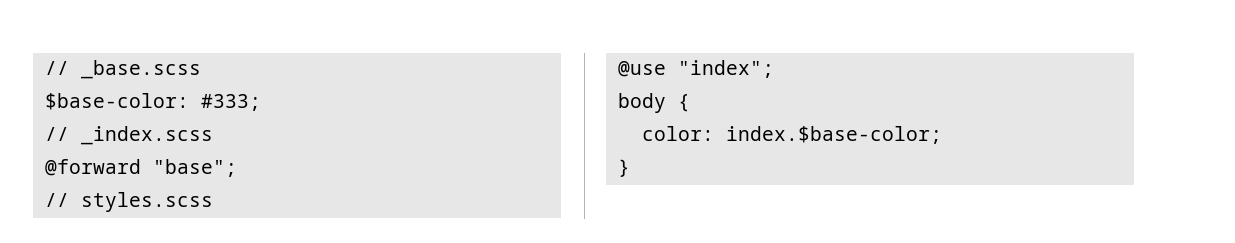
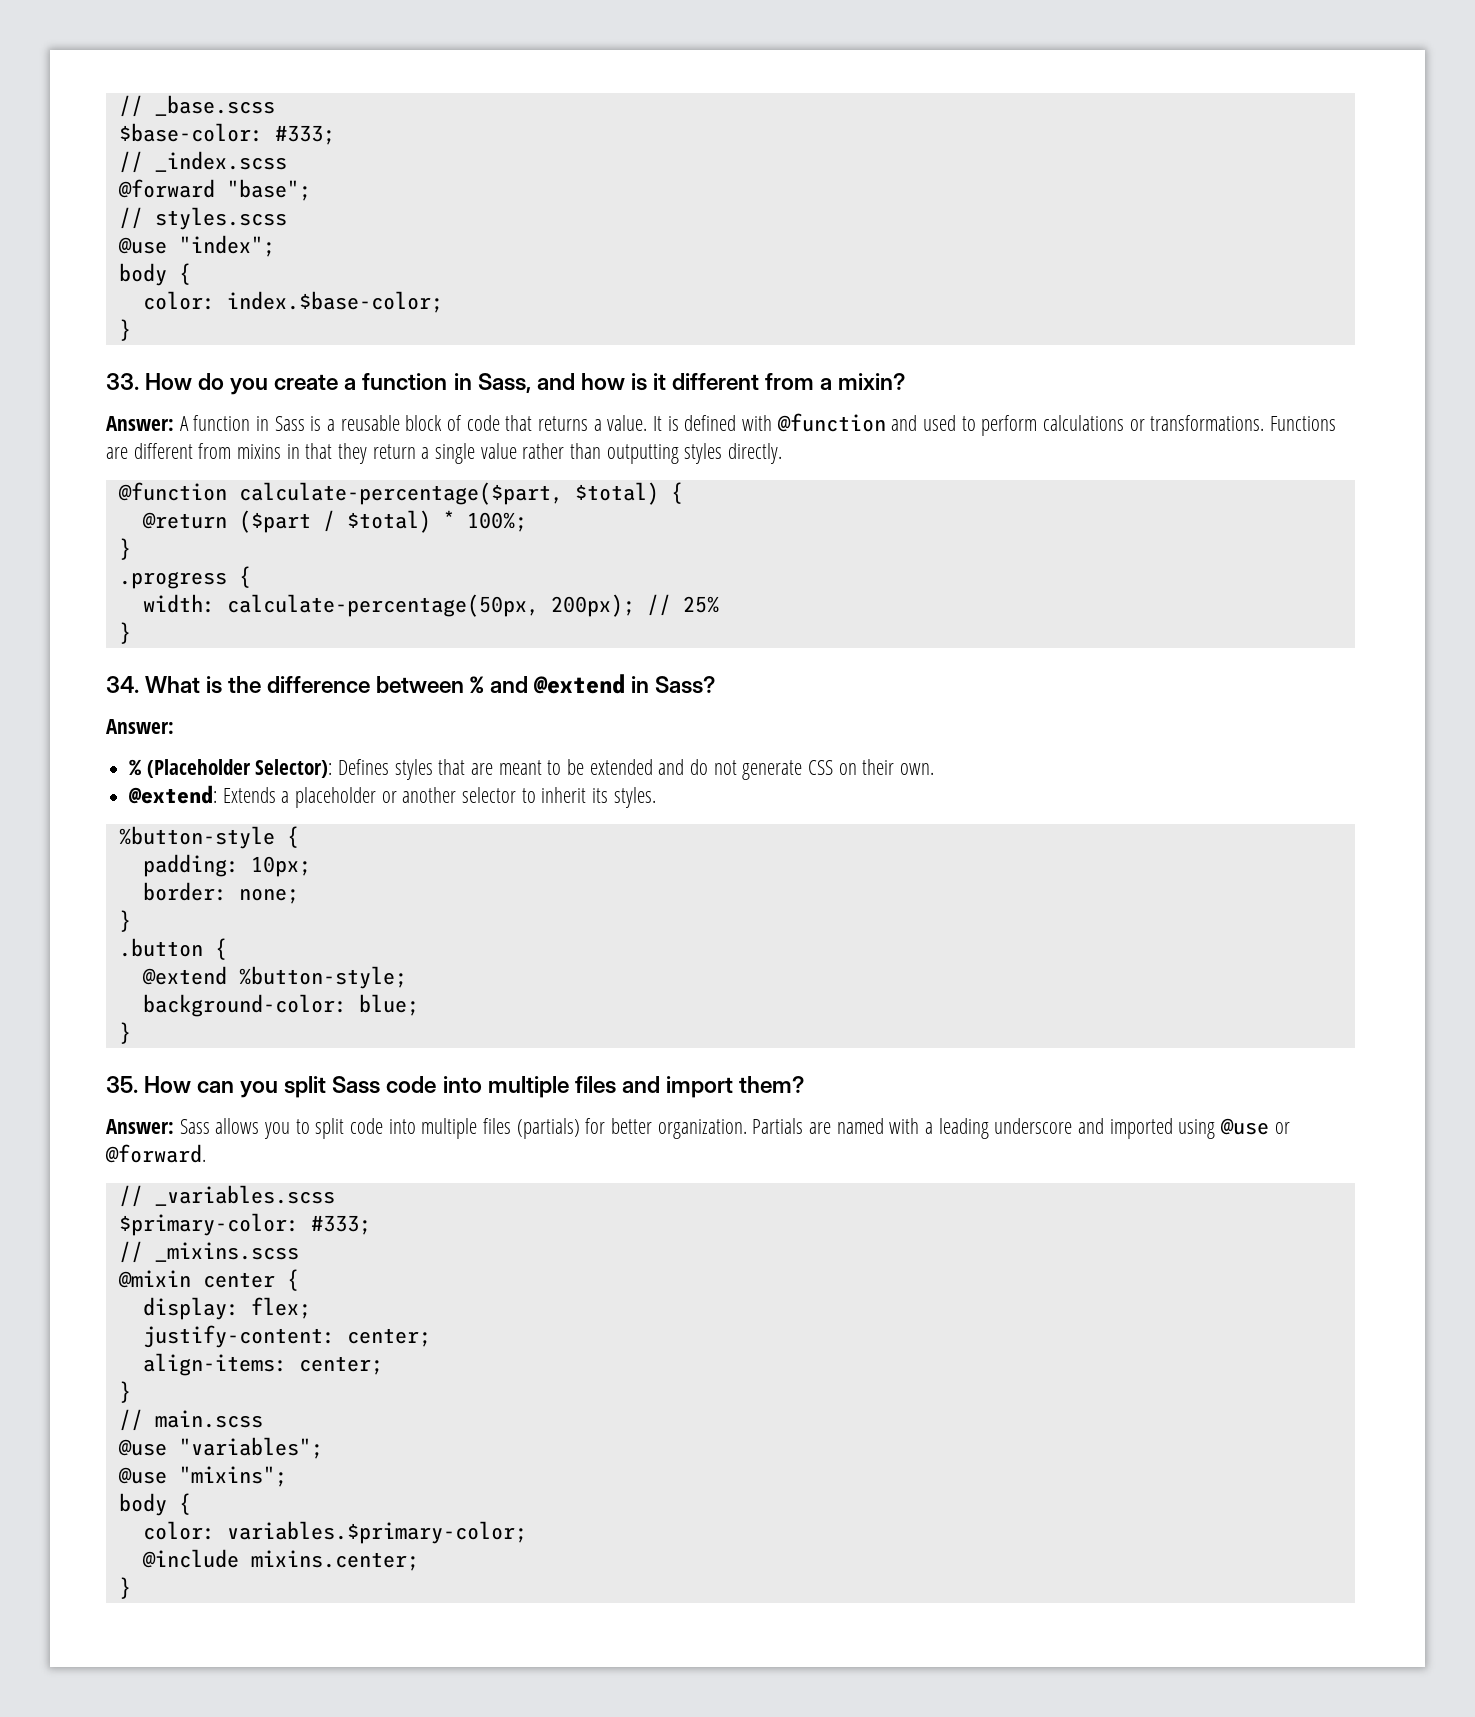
(631, 168) none -> [106,373,906,395] [106,413,1337,436] [106,443,783,464] [117,482,683,505] [141,510,527,533] [118,538,131,560] [118,566,251,589] [142,594,719,617] [118,622,131,644] [106,674,715,694] [106,719,174,734] [129,759,935,780] [129,785,656,808] [118,826,299,849] [142,854,311,877] [142,882,299,904] [118,910,131,932] [118,938,227,960] [141,966,407,989] [142,994,419,1017] [118,1022,131,1044] [106,1076,804,1098] [106,1118,1290,1139] [105,1144,206,1163] [118,1185,335,1207] [118,1213,371,1236] [118,1241,299,1263] [117,1269,299,1291] [142,1297,311,1320] [142,1325,431,1348] [142,1353,383,1376] [118,1381,131,1403] [118,1409,263,1431] [117,1437,323,1459] [117,1466,287,1487] [118,1493,191,1516] [142,1521,527,1544] [141,1549,419,1571] [118,1577,131,1599] // 33. How do you create a function in Sass, and how is it different from a mixin? // Answer: A function in Sass is a reusable block of code that returns a value. It is defined with @function and used to perform calculations or transformations. Functions are different from mixins in that they return a single value rather than outputting styles directly. // @function calculate-percentage($part, $total) { // @return ($part / $total) * 100%; // } // .progress { // width: calculate-percentage(50px, 200px); // 25% // } // 34. What is the difference between % and @extend in Sass? // Answer: // % (Placeholder Selector): Defines styles that are meant to be extended and do not generate CSS on their own. // @extend: Extends a placeholder or another selector to inherit its styles. // %button-style { // padding: 10px; // border: none; // } // .button { // @extend %button-style; // background-color: blue; // } // 35. How can you split Sass code into multiple files and import them? // Answer: Sass allows you to split code into multiple files (partials) for better organization. Partials are named with a leading underscore and imported using @use or @forward. // // _variables.scss // $primary-color: #333; // // _mixins.scss // @mixin center { // display: flex; // justify-content: center; // align-items: center; // } // // main.scss // @use "variables"; // @use "mixins"; // body { // color: variables.$primary-color; // @include mixins.center; // }

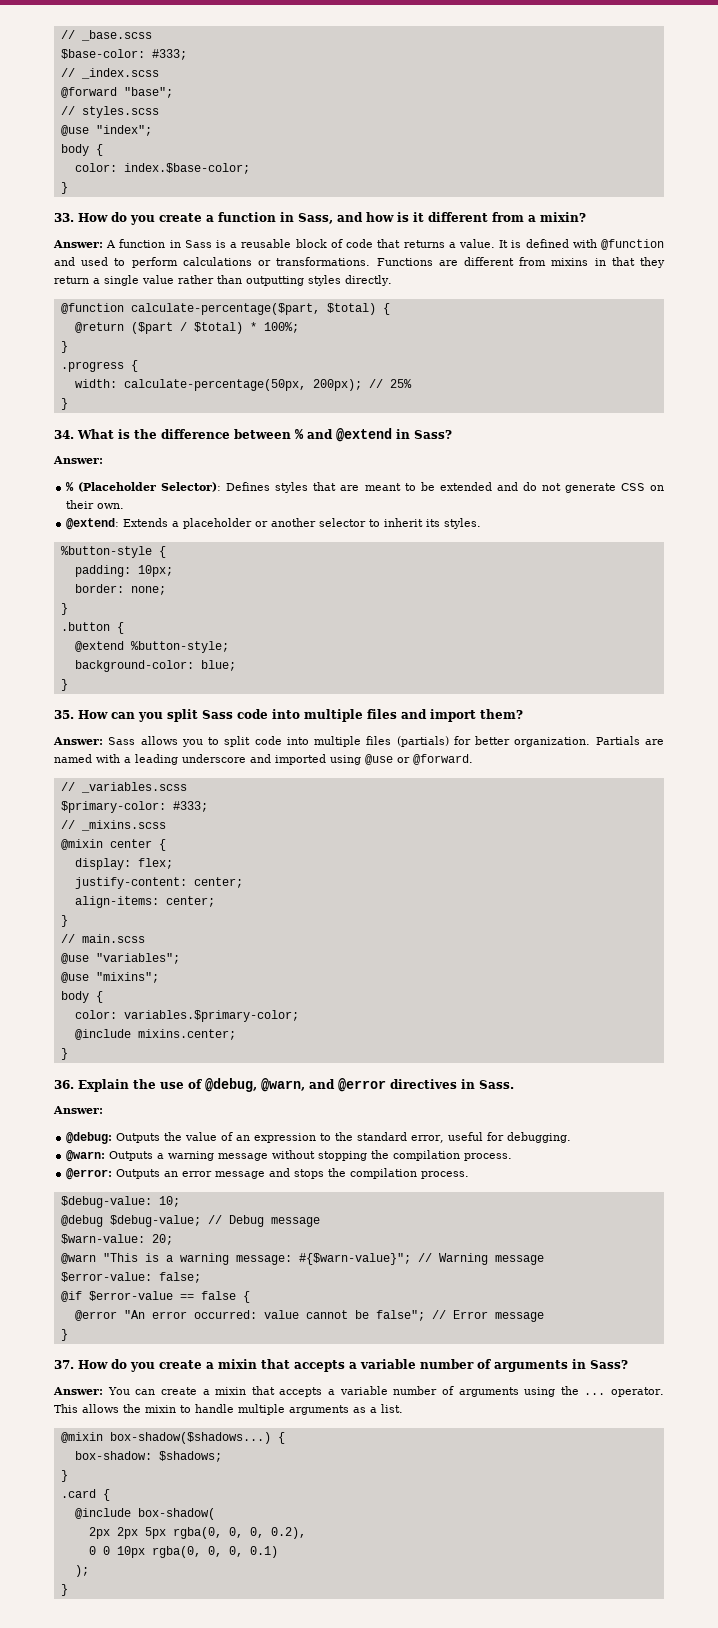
(131, 1588) none -> [54,1078,514,1092] [53,1106,103,1114] [66,1132,572,1144] [66,1150,513,1162] [66,1168,470,1180] [60,1196,180,1208] [60,1215,320,1227] [60,1234,173,1245] [60,1253,544,1265] [60,1272,201,1283] [60,1291,250,1303] [74,1310,544,1322] [60,1329,68,1341] [54,1359,628,1372] [53,1386,665,1397] [54,1404,403,1415] [60,1432,285,1444] [74,1451,222,1462] [60,1470,68,1482] [60,1489,110,1501] [74,1508,215,1520] [88,1527,306,1539] [88,1546,278,1558] [74,1565,89,1577] [60,1584,68,1596] // 36. Explain the use of @debug, @warn, and @error directives in Sass. // Answer: // @debug: Outputs the value of an expression to the standard error, useful for debugging. // @warn: Outputs a warning message without stopping the compilation process. // @error: Outputs an error message and stops the compilation process. // $debug-value: 10; // @debug $debug-value; // Debug message // $warn-value: 20; // @warn "This is a warning message: #{$warn-value}"; // Warning message // $error-value: false; // @if $error-value == false { // @error "An error occurred: value cannot be false"; // Error message // } // 37. How do you create a mixin that accepts a variable number of arguments in Sass? // Answer: You can create a mixin that accepts a variable number of arguments using the ... operator. This allows the mixin to handle multiple arguments as a list. // @mixin box-shadow($shadows...) { // box-shadow: $shadows; // } // .card { // @include box-shadow( // 2px 2px 5px rgba(0, 0, 0, 0.2), // 0 0 10px rgba(0, 0, 0, 0.1) // ); // }

